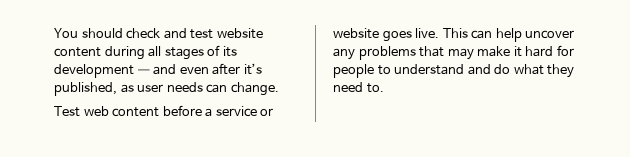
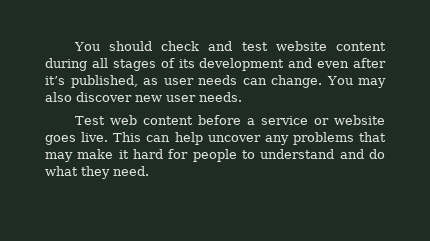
[137,69,150,74] — -> (285, 64) none
(279, 89) none -> [326,76,386,88] [45,92,242,102] You may also discover new user needs.
[333,82,384,93] need to. -> [113,166,149,176] need.

